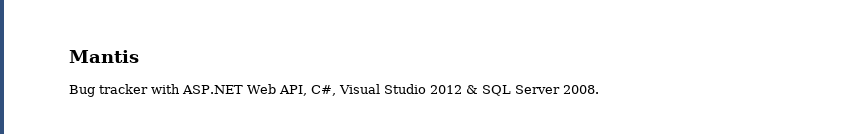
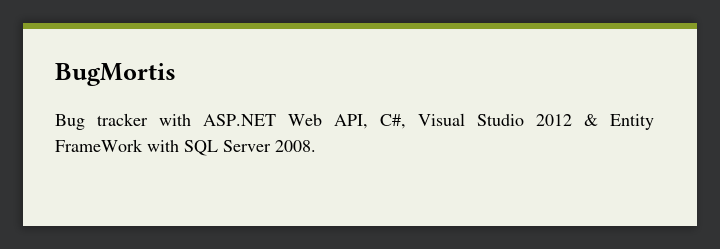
[69,50,139,63] Mantis -> [55,63,176,86] BugMortis
(478, 89) none -> [610,114,654,130] [55,139,179,152] Entity FrameWork with

